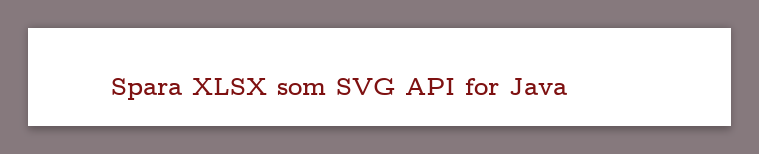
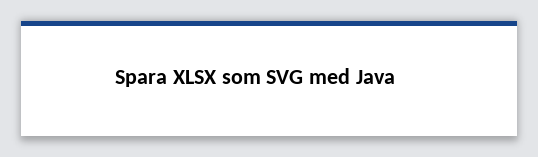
[405,78,499,95] API for -> [309,68,351,84] med

